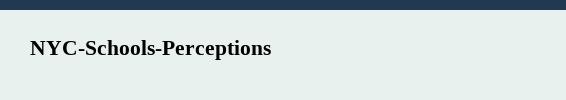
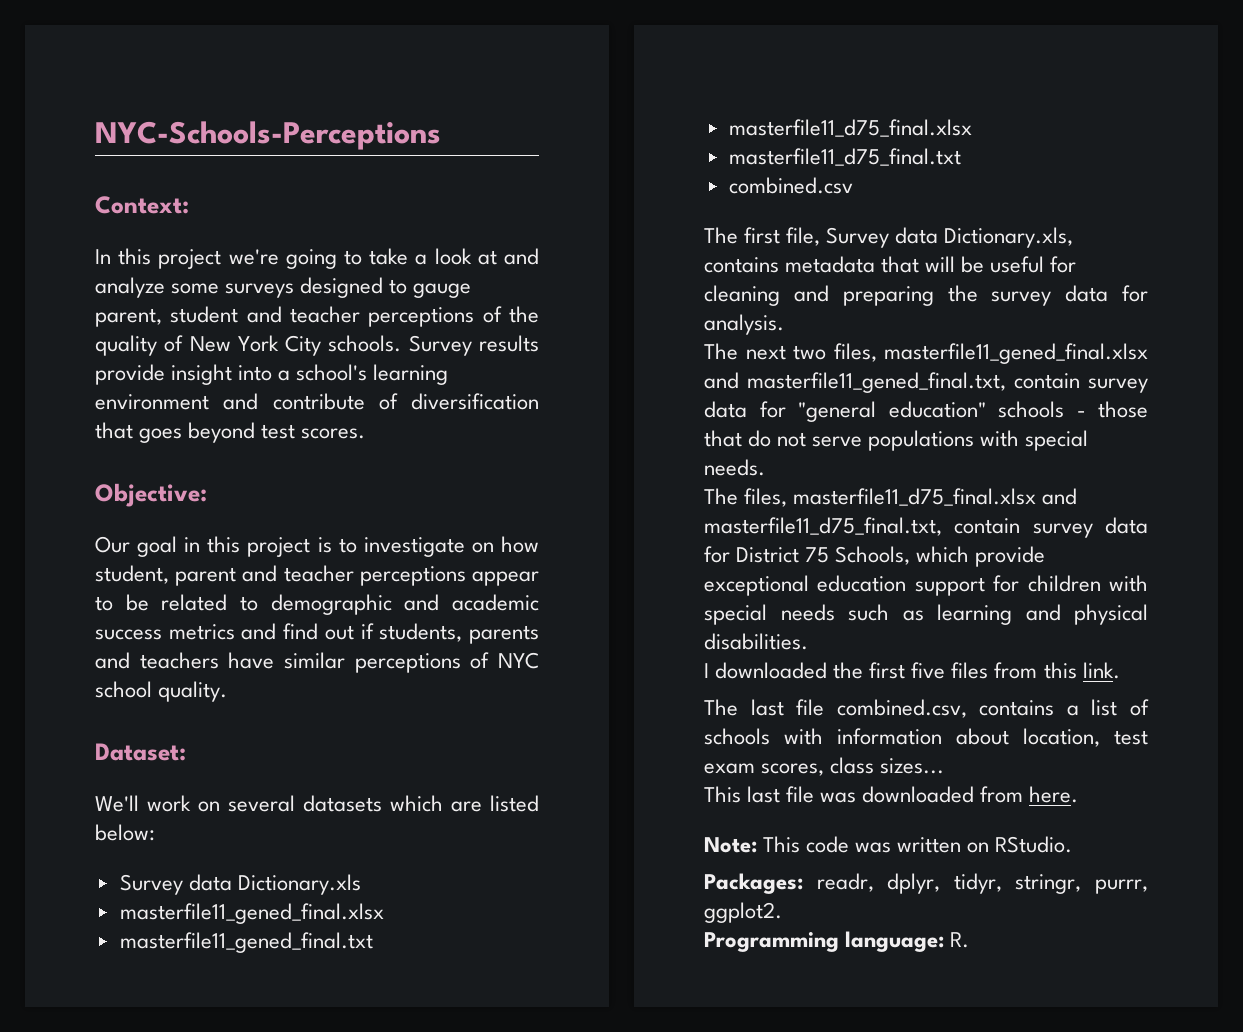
(271, 50) none -> [95,196,189,214] [95,248,539,269] [95,277,472,298] [95,306,539,327] [95,335,539,356] [95,364,449,385] [95,393,539,410] [95,422,366,443] [95,483,207,507] [95,536,539,557] [95,565,539,586] [95,594,539,615] [95,623,539,644] [95,652,539,673] [95,681,228,702] [95,743,186,761] [95,795,539,812] [95,824,155,841] [119,874,361,895] [119,903,384,924] [119,932,373,953] [728,119,972,137] [728,148,961,166] [728,177,853,194] [704,227,1074,248] [704,256,1077,273] [704,285,1148,306] [704,314,784,335] [704,343,1148,364] [704,372,1148,393] [704,401,1148,422] [704,430,1089,451] [704,459,765,476] [704,488,1078,507] [704,517,1148,538] [704,546,1046,567] [704,575,1148,596] [704,604,1148,625] [704,633,808,650] [704,662,1120,679] [704,699,1149,718] [704,728,1148,747] [704,757,945,776] [704,786,1079,803] [704,836,1073,853] [704,873,1148,894] [704,902,782,923] [704,931,970,952] // Context: // In this project we're going to take a look at and analyze some surveys designed to gauge parent, student and teacher perceptions of the quality of New York City schools. Survey results provide insight into a school's learning environment and contribute of diversification that goes beyond test scores. // Objective: // Our goal in this project is to investigate on how student, parent and teacher perceptions appear to be related to demographic and academic success metrics and find out if students, parents and teachers have similar perceptions of NYC school quality. // Dataset: // We'll work on several datasets which are listed below: // Survey data Dictionary.xls // masterfile11_gened_final.xlsx // masterfile11_gened_final.txt // masterfile11_d75_final.xlsx // masterfile11_d75_final.txt // combined.csv // The first file, Survey data Dictionary.xls, contains metadata that will be useful for cleaning and preparing the survey data for analysis. // The next two files, masterfile11_gened_final.xlsx and masterfile11_gened_final.txt, contain survey data for "general education" schools - those that do not serve populations with special needs. // The files, masterfile11_d75_final.xlsx and masterfile11_d75_final.txt, contain survey data for District 75 Schools, which provide exceptional education support for children with special needs such as learning and physical disabilities. // I downloaded the first five files from this link. // The last file combined.csv, contains a list of schools with information about location, test exam scores, class sizes... // This last file was downloaded from here. // Note: This code was written on RStudio. // Packages: readr, dplyr, tidyr, stringr, purrr, ggplot2. // Programming language: R.

